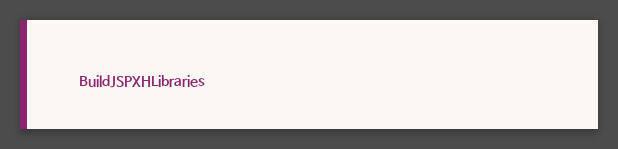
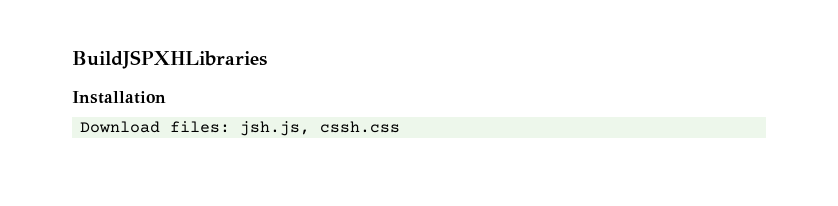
(205, 81) none -> [72,91,166,104] [80,121,401,136] // Installation // Download files: jsh.js, cssh.css

